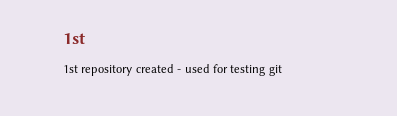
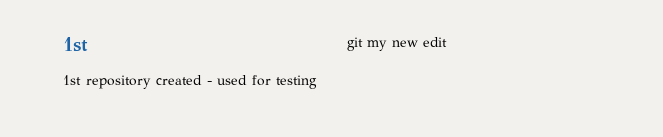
(282, 70) none -> [367,37,447,51] my new edit

